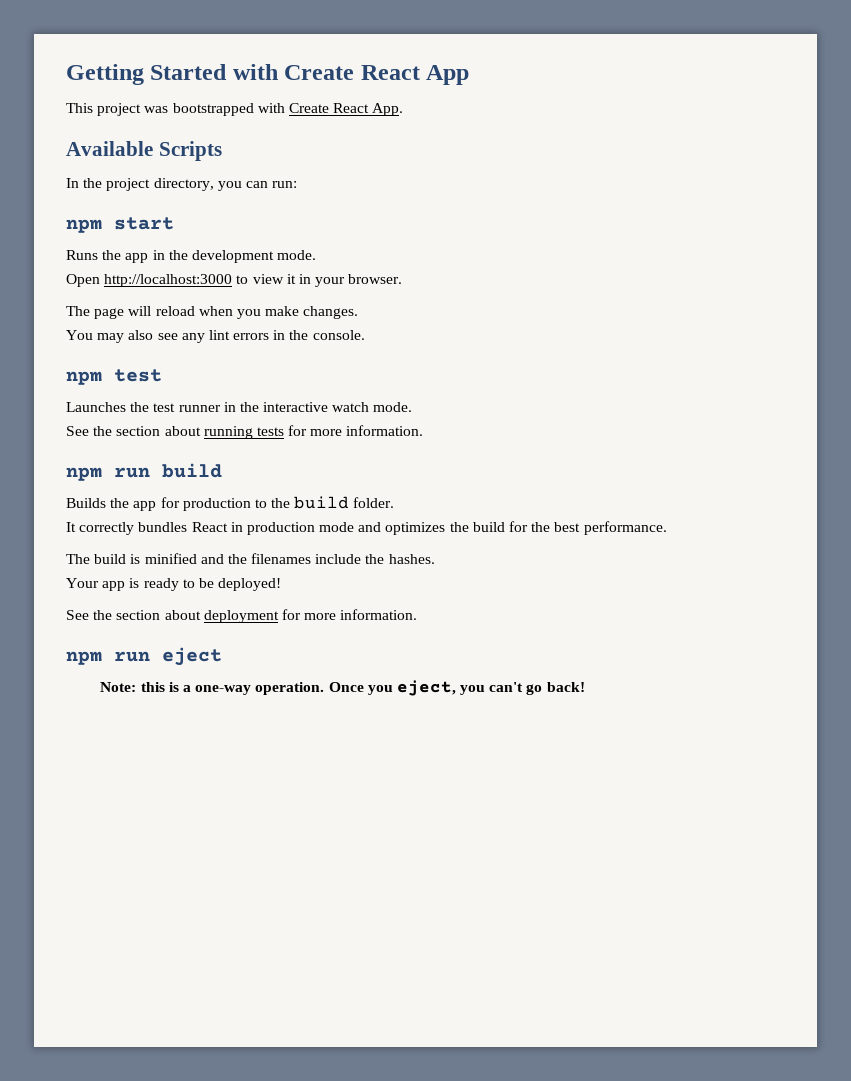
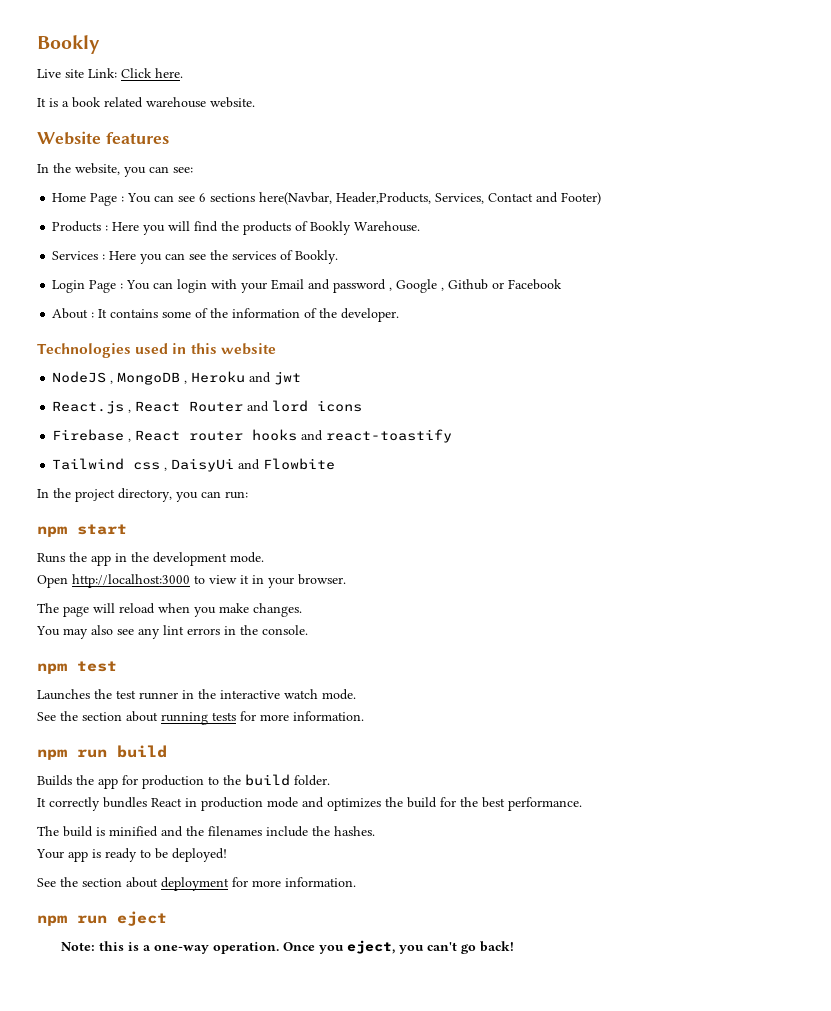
[66,64,470,85] [66,103,404,116] [66,141,222,161] Getting Started with Create React App // This project was bootstrapped with Create React App. // Available Scripts -> [37,35,100,54] [37,68,183,78] [37,97,255,108] [37,131,169,145] [37,163,193,177] [52,192,602,206] [52,221,421,235] [52,250,339,264] [52,279,563,293] [52,308,400,322] [37,343,276,358] [52,371,302,385] [52,400,363,414] [52,429,453,443] [52,458,336,472] Bookly // Live site Link: Click here. // It is a book related warehouse website. // Website features // In the website, you can see: // Home Page : You can see 6 sections here(Navbar, Header,Products, Services, Contact and Footer) // Products : Here you will find the products of Bookly Warehouse. // Services : Here you can see the services of Bookly. // Login Page : You can login with your Email and password , Google , Github or Facebook // About : It contains some of the information of the developer. // Technologies used in this website // NodeJS , MongoDB , Heroku and jwt // React.js , React Router and lord icons // Firebase , React router hooks and react-toastify // Tailwind css , DaisyUi and Flowbite

